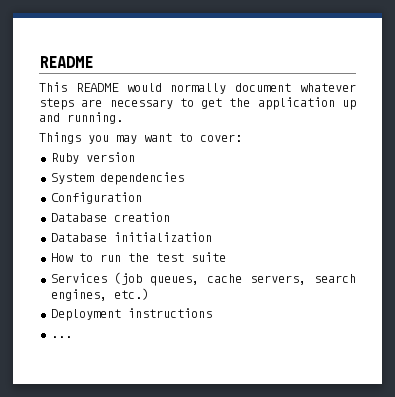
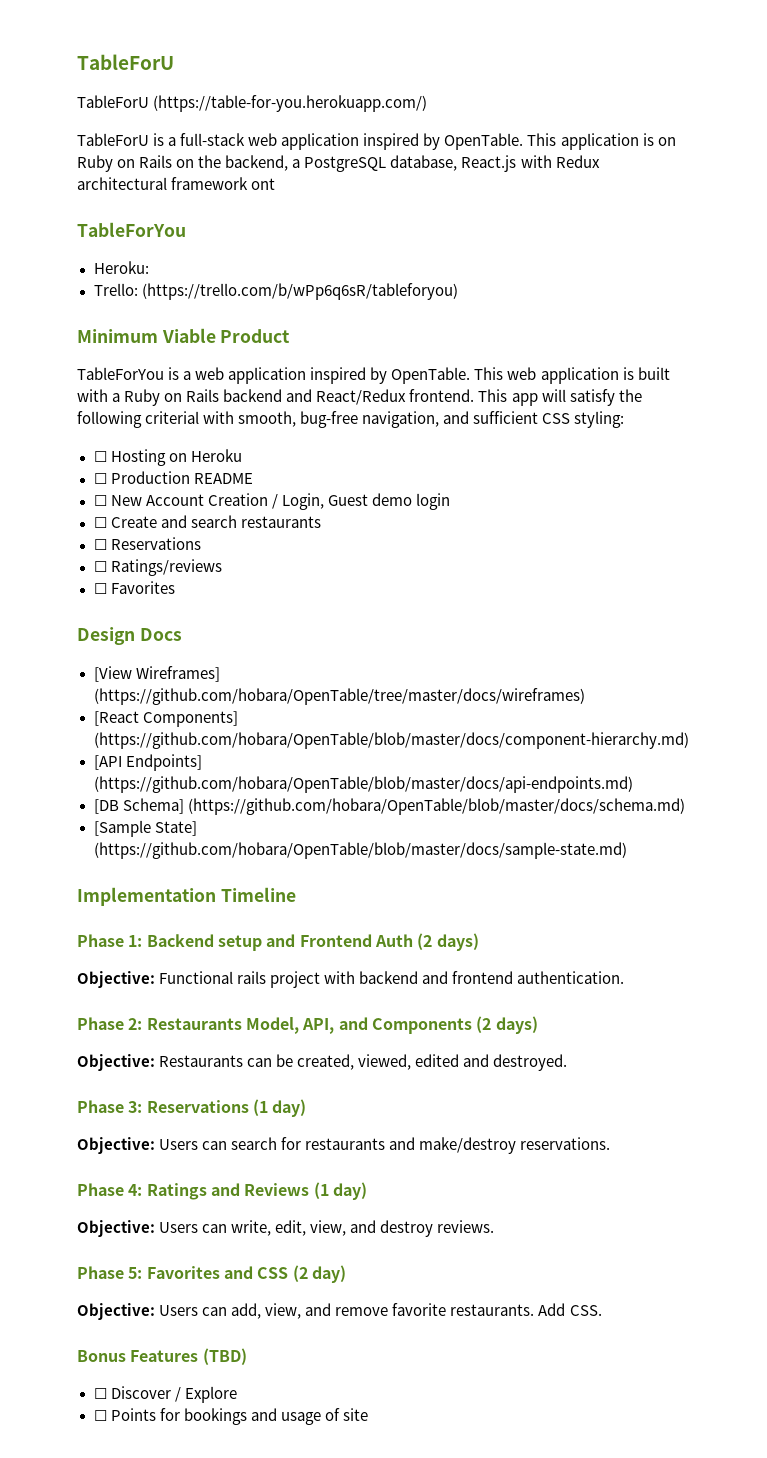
[39,56,93,68] [39,82,356,94] [39,97,356,110] [39,112,123,124] [39,132,242,144] [50,152,135,164] [50,172,184,185] [50,192,142,204] [50,212,170,222] [50,232,212,242] [50,252,226,262] [50,272,356,286] [50,288,149,301] [50,308,212,321] [50,336,72,338] README // This README would normally document whatever steps are necessary to get the application up and running. // Things you may want to cover: // Ruby version // System dependencies // Configuration // Database creation // Database initialization // How to run the test suite // Services (job queues, cache servers, search engines, etc.) // Deployment instructions // ... -> [77,54,174,70] [77,95,428,112] [77,133,676,150] [77,155,600,172] [77,177,276,190] [77,222,186,237] [93,261,149,274] [93,283,458,300] [77,328,291,343] [77,367,670,384] [77,389,642,406] [77,411,625,428] [93,449,242,466] [93,471,253,484] [93,493,450,510] [93,515,321,528] [93,537,201,550] [93,559,222,576] [93,581,175,594] [77,627,182,645] [93,666,220,682] [93,688,585,705] [93,711,238,727] [93,732,689,749] [93,754,202,771] [93,776,633,793] [93,798,685,815] [93,820,197,837] [93,842,627,859] [77,887,296,906] [77,933,479,951] [77,971,625,988] [77,1016,538,1034] [77,1054,568,1071] [77,1099,307,1117] [77,1137,611,1154] [77,1182,367,1200] [77,1220,495,1237] [77,1265,346,1283] [77,1303,602,1320] [77,1348,247,1365] [93,1386,237,1403] [93,1408,368,1425] TableForU // TableForU (https://table-for-you.herokuapp.com/) // TableForU is a full-stack web application inspired by OpenTable. This application is on Ruby on Rails on the backend, a PostgreSQL database, React.js with Redux architectural framework ont // TableForYou // Heroku: // Trello: (https://trello.com/b/wPp6q6sR/tableforyou) // Minimum Viable Product // TableForYou is a web application inspired by OpenTable. This web application is built with a Ruby on Rails backend and React/Redux frontend. This app will satisfy the following criterial with smooth, bug-free navigation, and sufficient CSS styling: // ☐ Hosting on Heroku // ☐ Production README // ☐ New Account Creation / Login, Guest demo login // ☐ Create and search restaurants // ☐ Reservations // ☐ Ratings/reviews // ☐ Favorites // Design Docs // [View Wireframes] (https://github.com/hobara/OpenTable/tree/master/docs/wireframes) // [React Components] (https://github.com/hobara/OpenTable/blob/master/docs/component-hierarchy.md) // [API Endpoints] (https://github.com/hobara/OpenTable/blob/master/docs/api-endpoints.md) // [DB Schema] (https://github.com/hobara/OpenTable/blob/master/docs/schema.md) // [Sample State] (https://github.com/hobara/OpenTable/blob/master/docs/sample-state.md) // Implementation Timeline // Phase 1: Backend setup and Frontend Auth (2 days) // Objective: Functional rails project with backend and frontend authentication. // Phase 2: Restaurants Model, API, and Components (2 days) // Objective: Restaurants can be created, viewed, edited and destroyed. // Phase 3: Reservations (1 day) // Objective: Users can search for restaurants and make/destroy reservations. // Phase 4: Ratings and Reviews (1 day) // Objective: Users can write, edit, view, and destroy reviews. // Phase 5: Favorites and CSS (2 day) // Objective: Users can add, view, and remove favorite restaurants. Add CSS. // Bonus Features (TBD) // ☐ Discover / Explore // ☐ Points for bookings and usage of site

